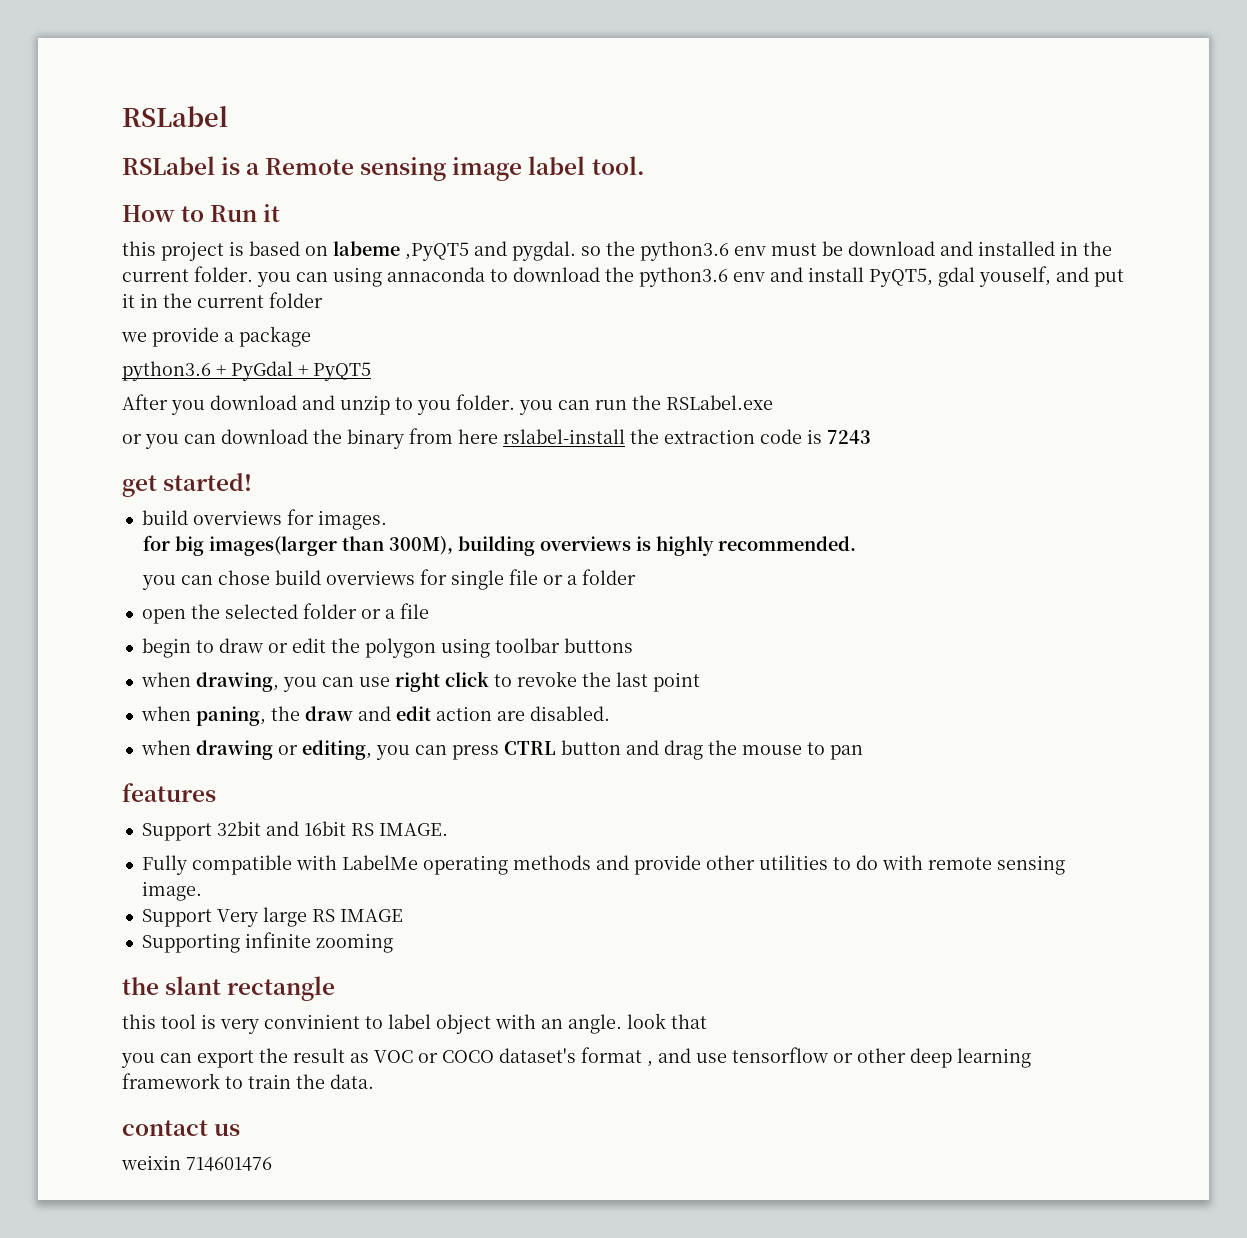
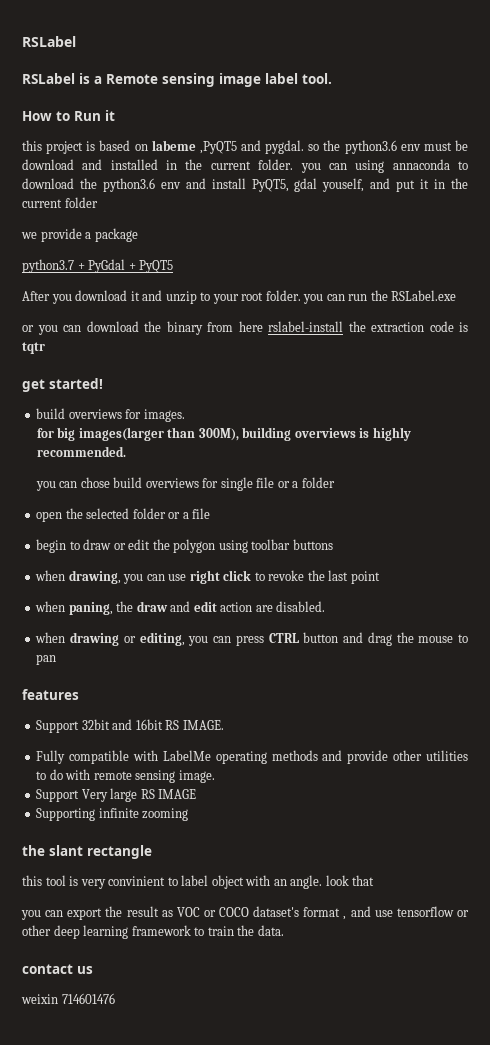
[122,361,211,381] python3.6 -> [22,259,74,273] python3.7
(297, 402) none -> [130,291,140,301] it
[417,400,451,415] you -> [212,292,264,304] your root
[827,430,871,444] 7243 -> [22,342,45,354] tqtr

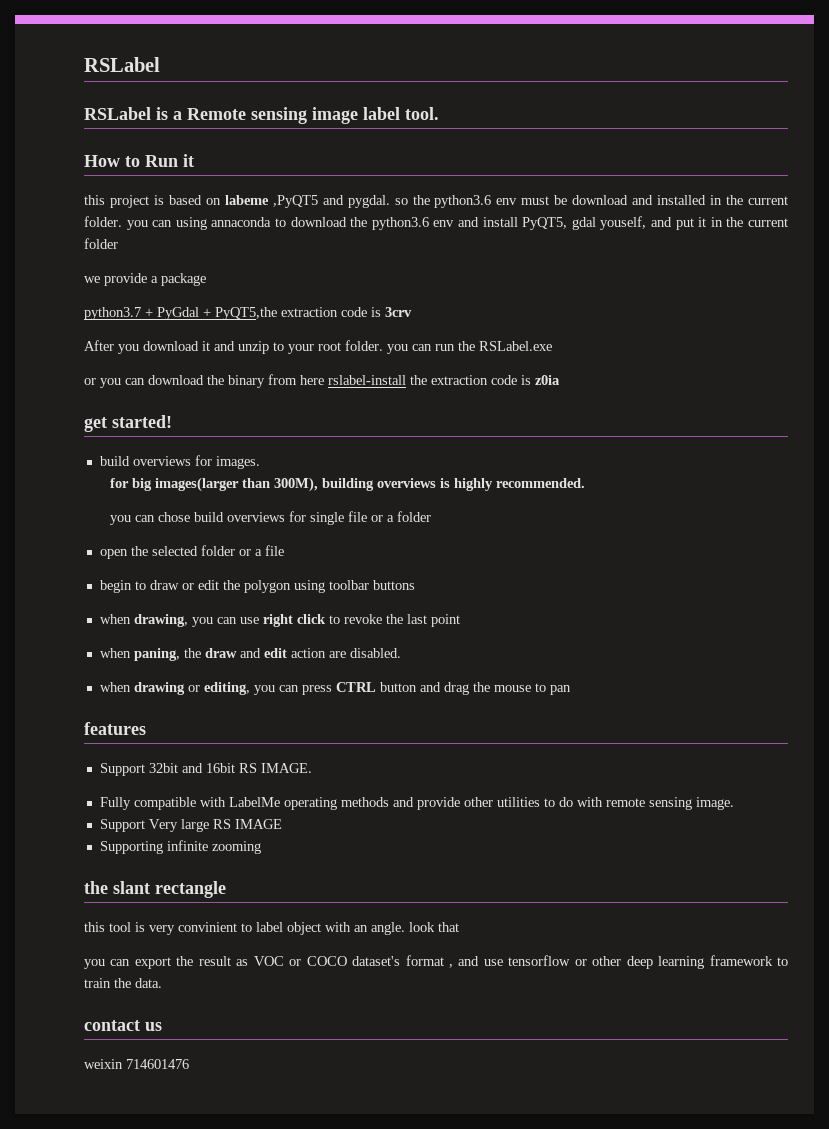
[139,260,174,273] PyQT5 -> [215,307,412,320] PyQT5,the extraction code is 3crv
[22,342,45,354] tqtr -> [535,375,560,385] z0ia

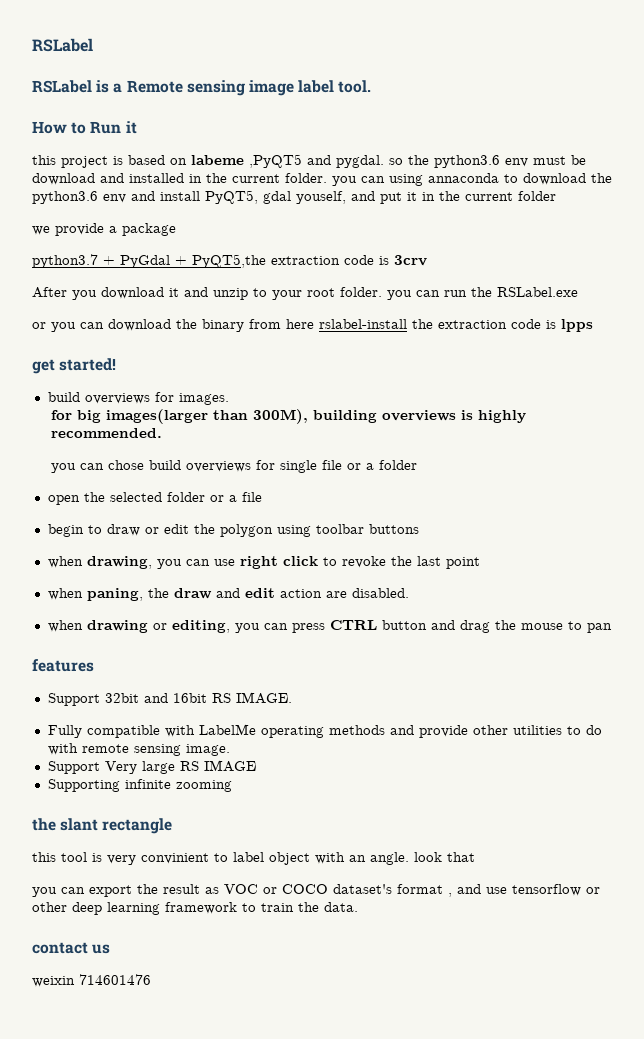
[535,375,560,385] z0ia -> [561,319,593,332] lpps

